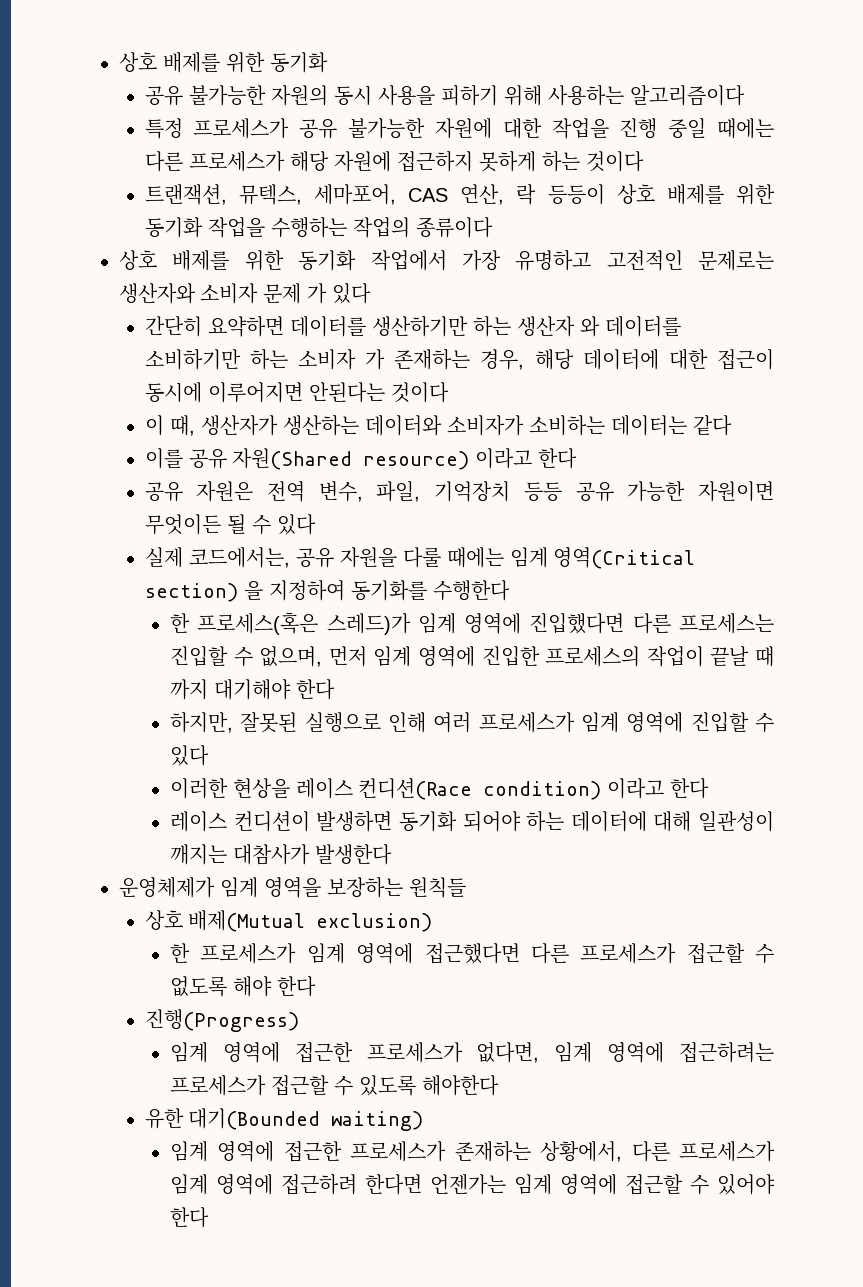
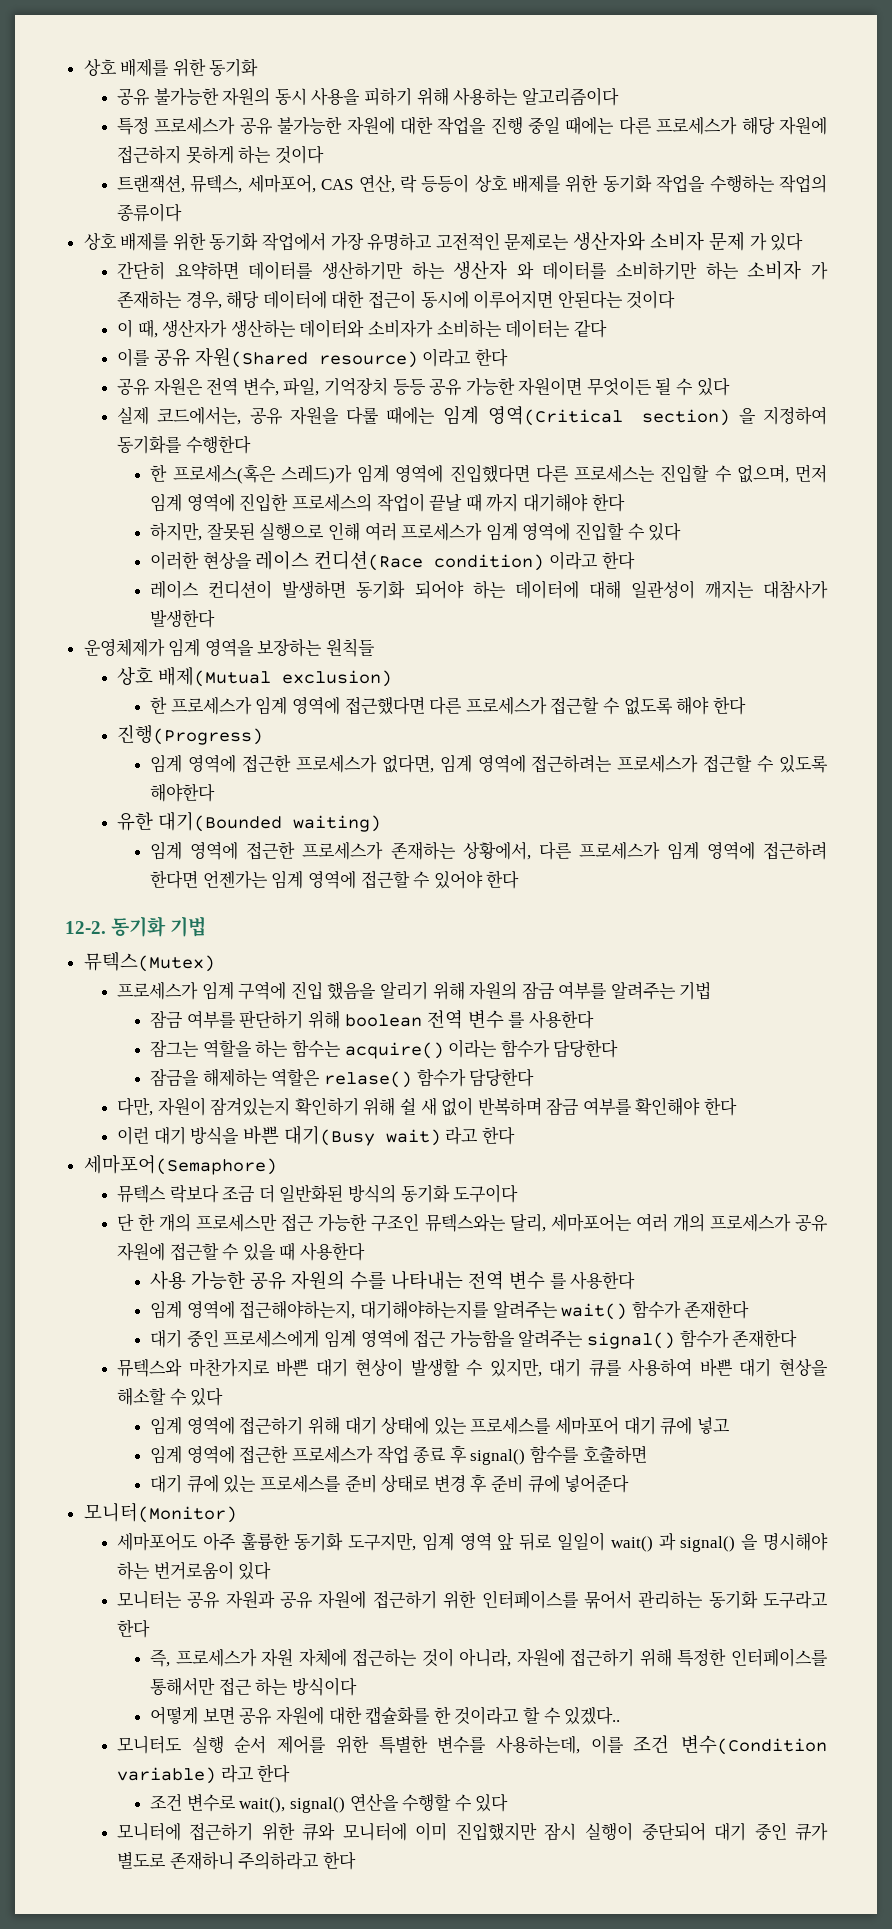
(210, 1217) none -> [65,916,207,937] [83,952,215,972] [116,981,712,1000] [150,1010,594,1029] [150,1039,619,1059] [150,1068,535,1088] [116,1097,738,1116] [116,1126,515,1146] [83,1155,277,1175] [116,1184,519,1203] [116,1213,828,1232] [116,1242,365,1261] [150,1270,636,1290] [150,1300,750,1320] [150,1329,798,1349] [116,1358,828,1377] [116,1387,224,1406] [150,1416,730,1435] [150,1445,647,1465] [150,1474,630,1493] [83,1502,237,1523] [116,1532,829,1552] [116,1561,272,1580] [116,1590,828,1609] [116,1619,150,1638] [150,1648,828,1667] [150,1677,358,1696] [150,1706,621,1725] [116,1735,827,1755] [116,1764,291,1784] [150,1793,509,1813] [116,1822,828,1841] [116,1851,356,1870] // 12-2. 동기화 기법 // 뮤텍스(Mutex) // 프로세스가 임계 구역에 진입 했음을 알리기 위해 자원의 잠금 여부를 알려주는 기법 // 잠금 여부를 판단하기 위해 boolean 전역 변수 를 사용한다 // 잠그는 역할을 하는 함수는 acquire() 이라는 함수가 담당한다 // 잠금을 해제하는 역할은 relase() 함수가 담당한다 // 다만, 자원이 잠겨있는지 확인하기 위해 쉴 새 없이 반복하며 잠금 여부를 확인해야 한다 // 이런 대기 방식을 바쁜 대기(Busy wait) 라고 한다 // 세마포어(Semaphore) // 뮤텍스 락보다 조금 더 일반화된 방식의 동기화 도구이다 // 단 한 개의 프로세스만 접근 가능한 구조인 뮤텍스와는 달리, 세마포어는 여러 개의 프로세스가 공유 자원에 접근할 수 있을 때 사용한다 // 사용 가능한 공유 자원의 수를 나타내는 전역 변수 를 사용한다 // 임계 영역에 접근해야하는지, 대기해야하는지를 알려주는 wait() 함수가 존재한다 // 대기 중인 프로세스에게 임계 영역에 접근 가능함을 알려주는 signal() 함수가 존재한다 // 뮤텍스와 마찬가지로 바쁜 대기 현상이 발생할 수 있지만, 대기 큐를 사용하여 바쁜 대기 현상을 해소할 수 있다 // 임계 영역에 접근하기 위해 대기 상태에 있는 프로세스를 세마포어 대기 큐에 넣고 // 임계 영역에 접근한 프로세스가 작업 종료 후 signal() 함수를 호출하면 // 대기 큐에 있는 프로세스를 준비 상태로 변경 후 준비 큐에 넣어준다 // 모니터(Monitor) // 세마포어도 아주 훌륭한 동기화 도구지만, 임계 영역 앞 뒤로 일일이 wait() 과 signal() 을 명시해야 하는 번거로움이 있다 // 모니터는 공유 자원과 공유 자원에 접근하기 위한 인터페이스를 묶어서 관리하는 동기화 도구라고 한다 // 즉, 프로세스가 자원 자체에 접근하는 것이 아니라, 자원에 접근하기 위해 특정한 인터페이스를 통해서만 접근 하는 방식이다 // 어떻게 보면 공유 자원에 대한 캡슐화를 한 것이라고 할 수 있겠다.. // 모니터도 실행 순서 제어를 위한 특별한 변수를 사용하는데, 이를 조건 변수(Condition variable) 라고 한다 // 조건 변수로 wait(), signal() 연산을 수행할 수 있다 // 모니터에 접근하기 위한 큐와 모니터에 이미 진입했지만 잠시 실행이 중단되어 대기 중인 큐가 별도로 존재하니 주의하라고 한다

